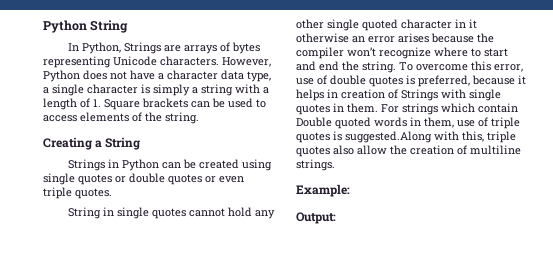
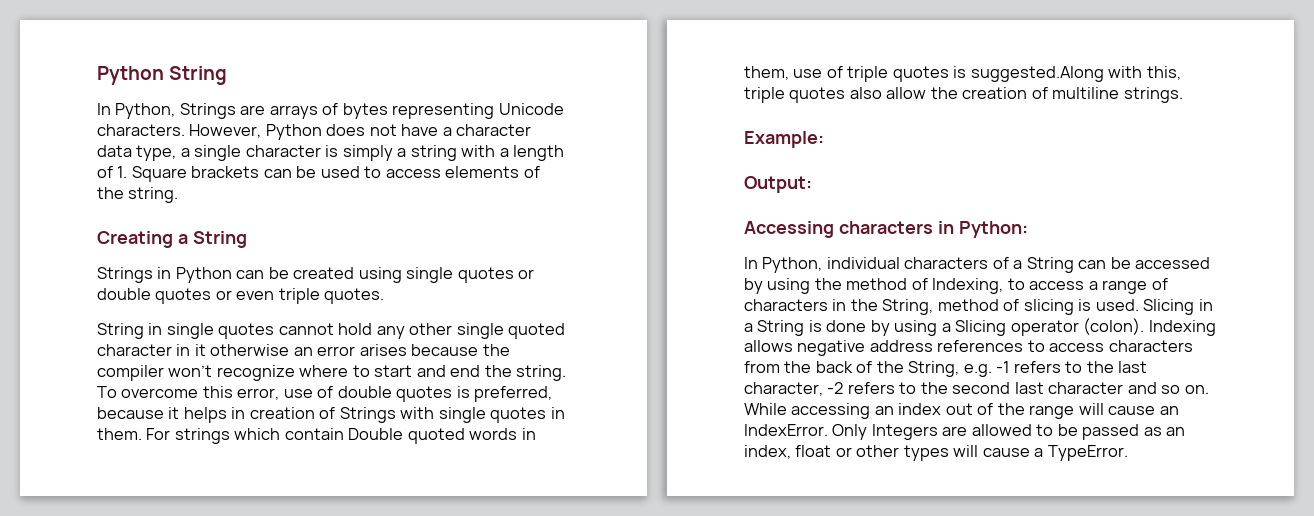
(336, 218) none -> [744,221,1028,238] [744,257,1211,273] [744,278,1168,294] [744,299,1213,315] [744,318,1216,336] [744,340,1193,356] [744,361,1148,377] [744,382,1209,396] [744,403,1179,419] [744,424,1186,440] [744,445,1128,461] // Accessing characters in Python: // In Python, individual characters of a String can be accessed by using the method of Indexing, to access a range of characters in the String, method of slicing is used. Slicing in a String is done by using a Slicing operator (colon). Indexing allows negative address references to access characters from the back of the String, e.g. -1 refers to the last character, -2 refers to the second last character and so on. While accessing an index out of the range will cause an IndexError. Only Integers are allowed to be passed as an index, float or other types will cause a TypeError.

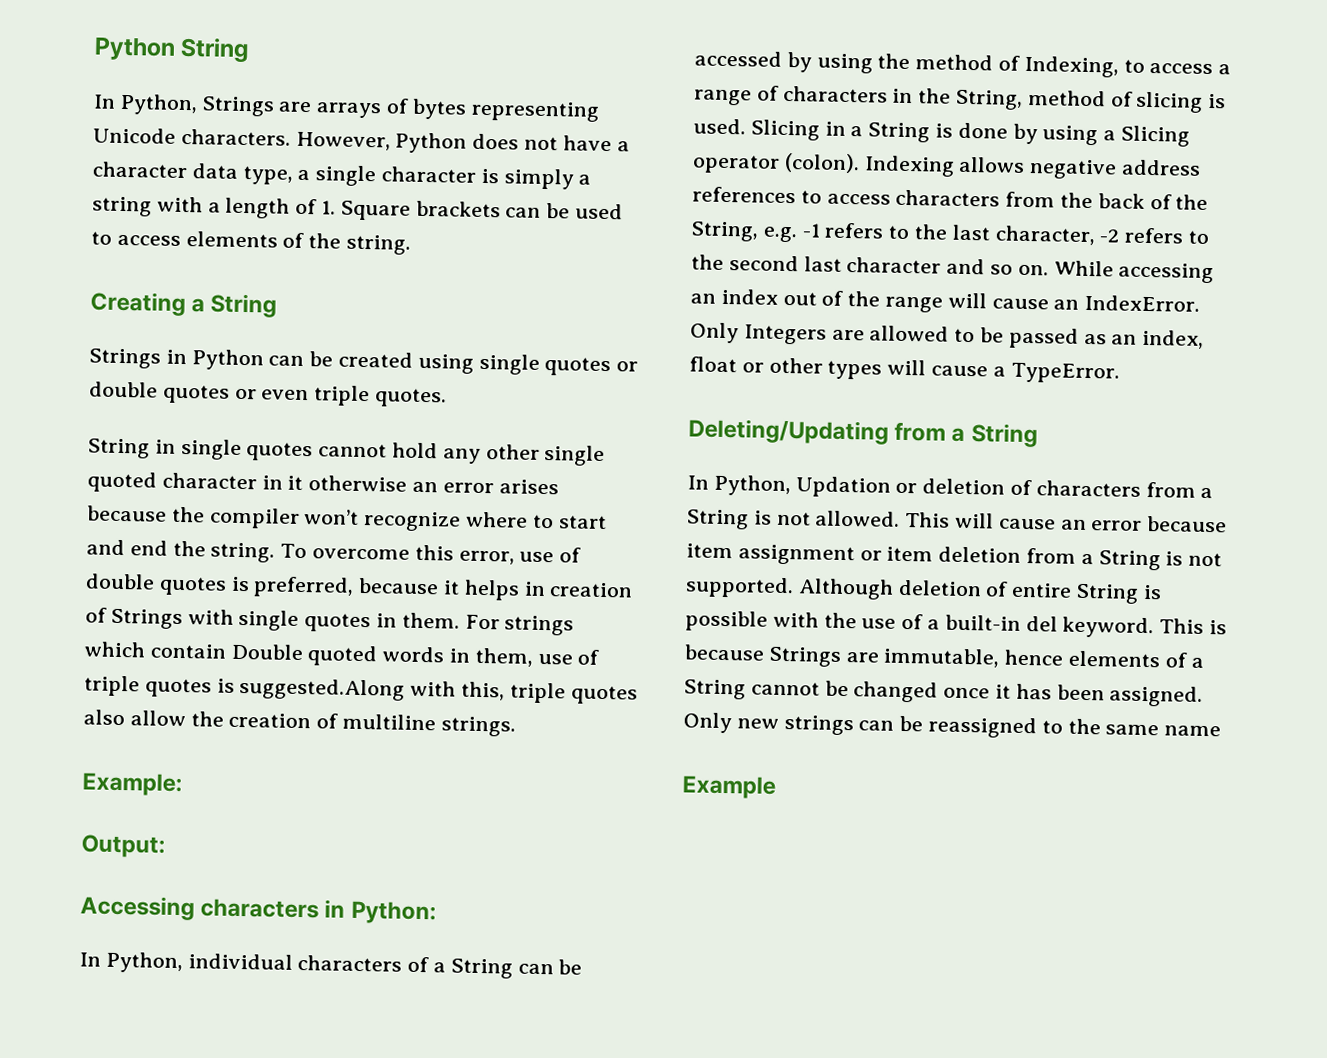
(1128, 453) none -> [688,418,1038,448] [687,474,1214,499] [687,509,1228,533] [686,543,1223,571] [685,576,1162,604] [685,610,1228,639] [684,644,1204,668] [684,679,1204,707] [683,712,1222,739] [682,775,776,799] // Deleting/Updating from a String // In Python, Updation or deletion of characters from a String is not allowed. This will cause an error because item assignment or item deletion from a String is not supported. Although deletion of entire String is possible with the use of a built-in del keyword. This is because Strings are immutable, hence elements of a String cannot be changed once it has been assigned. Only new strings can be reassigned to the same name // Example

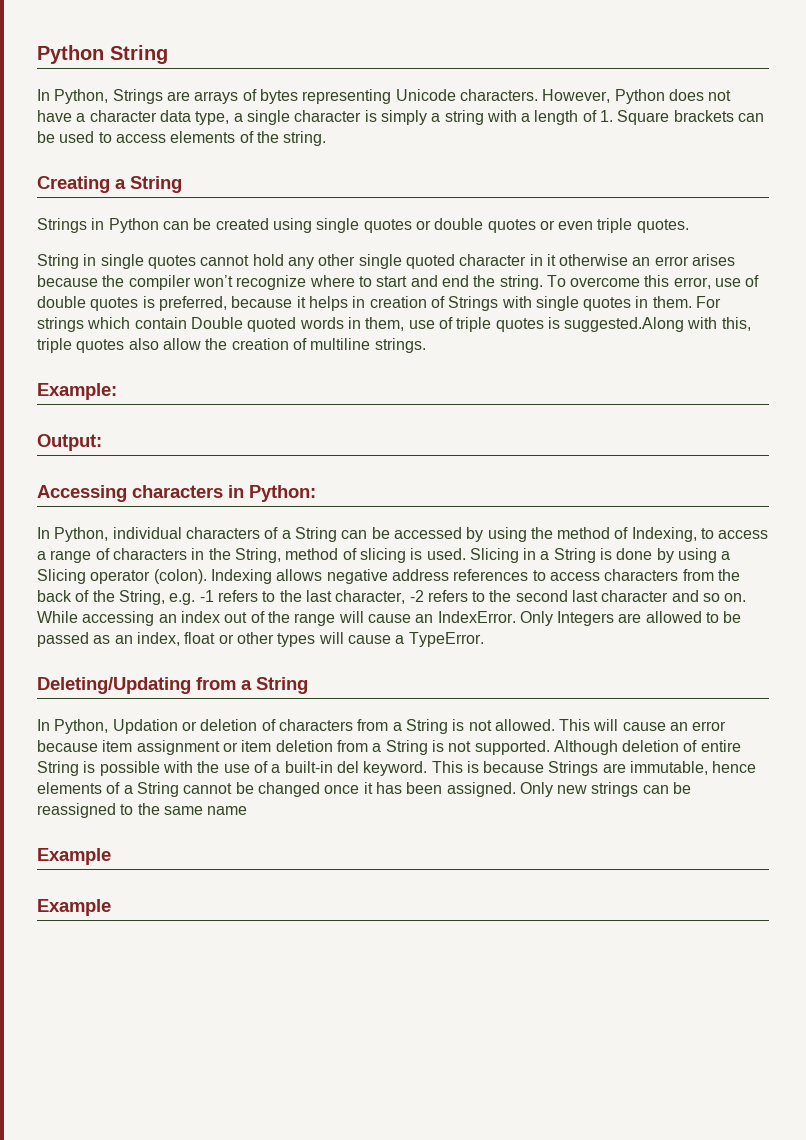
(776, 787) none -> [37,899,111,916] // Example

